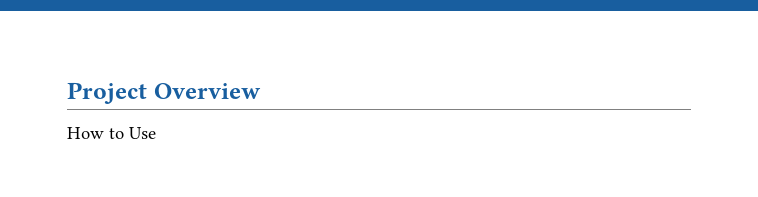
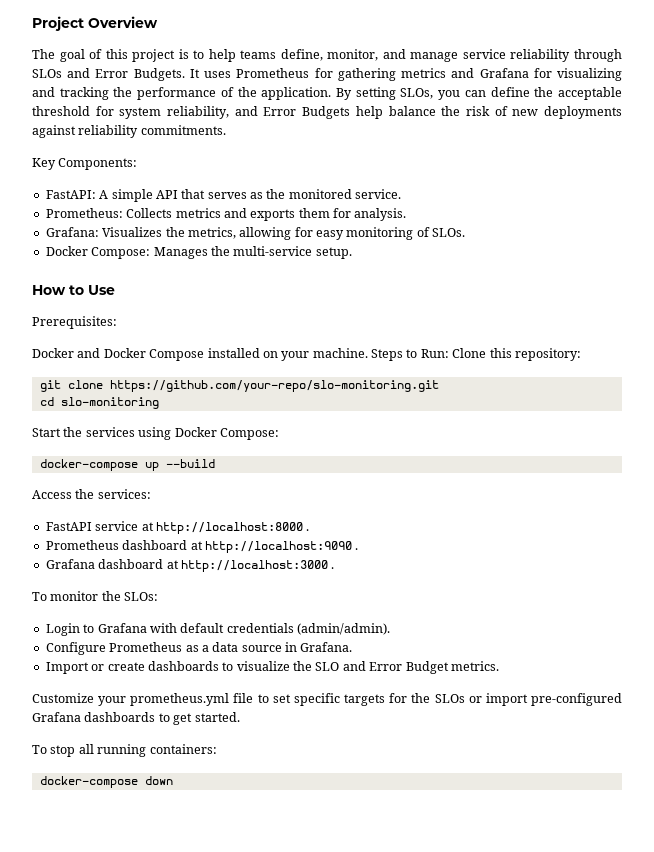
[67,127,156,139] How to Use -> [32,49,622,62] [32,68,622,81] [32,87,623,100] [32,106,622,119] [32,125,226,138] [32,158,138,170] [45,189,402,202] [45,208,407,221] [45,227,466,240] [45,246,352,259] [32,285,115,295] [32,316,117,329] [32,348,581,361] [39,380,439,392] [39,397,159,409] [32,427,279,440] [39,459,215,471] [32,489,151,499] [45,521,310,534] [45,540,359,553] [45,559,335,572] [32,591,159,601] [45,623,390,636] [45,642,353,655] [45,661,499,674] [32,693,622,706] [32,712,240,725] [32,744,217,757] [39,776,173,788] The goal of this project is to help teams define, monitor, and manage service reliability through SLOs and Error Budgets. It uses Prometheus for gathering metrics and Grafana for visualizing and tracking the performance of the application. By setting SLOs, you can define the acceptable threshold for system reliability, and Error Budgets help balance the risk of new deployments against reliability commitments. // Key Components: // FastAPI: A simple API that serves as the monitored service. // Prometheus: Collects metrics and exports them for analysis. // Grafana: Visualizes the metrics, allowing for easy monitoring of SLOs. // Docker Compose: Manages the multi-service setup. // How to Use // Prerequisites: // Docker and Docker Compose installed on your machine. Steps to Run: Clone this repository: // git clone https://github.com/your-repo/slo-monitoring.git // cd slo-monitoring // Start the services using Docker Compose: // docker-compose up --build // Access the services: // FastAPI service at http://localhost:8000 . // Prometheus dashboard at http://localhost:9090 . // Grafana dashboard at http://localhost:3000 . // To monitor the SLOs: // Login to Grafana with default credentials (admin/admin). // Configure Prometheus as a data source in Grafana. // Import or create dashboards to visualize the SLO and Error Budget metrics. // Customize your prometheus.yml file to set specific targets for the SLOs or import pre-configured Grafana dashboards to get started. // To stop all running containers: // docker-compose down

